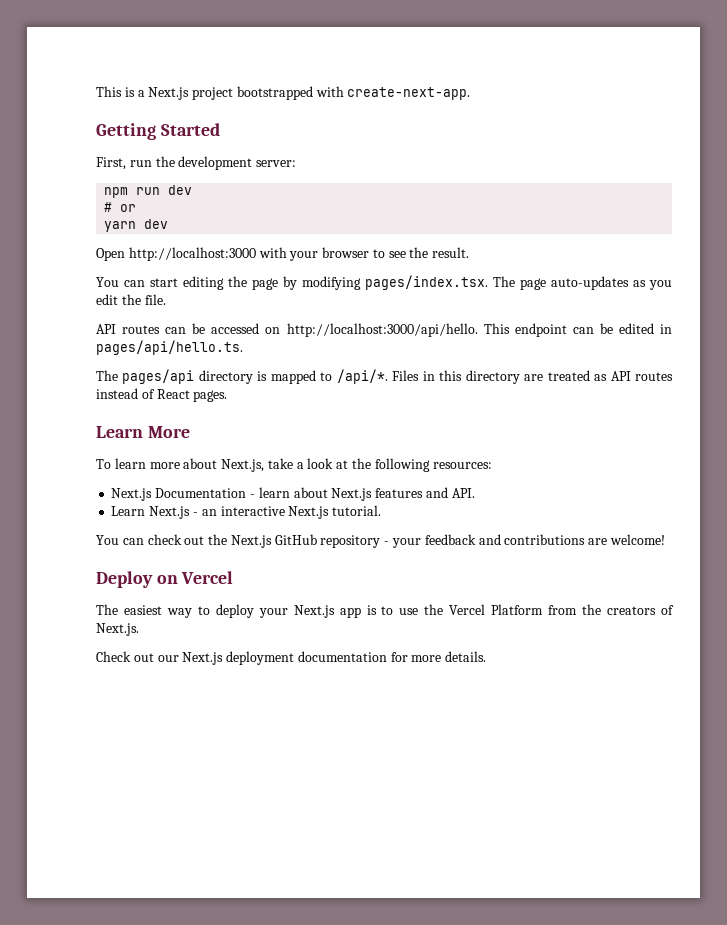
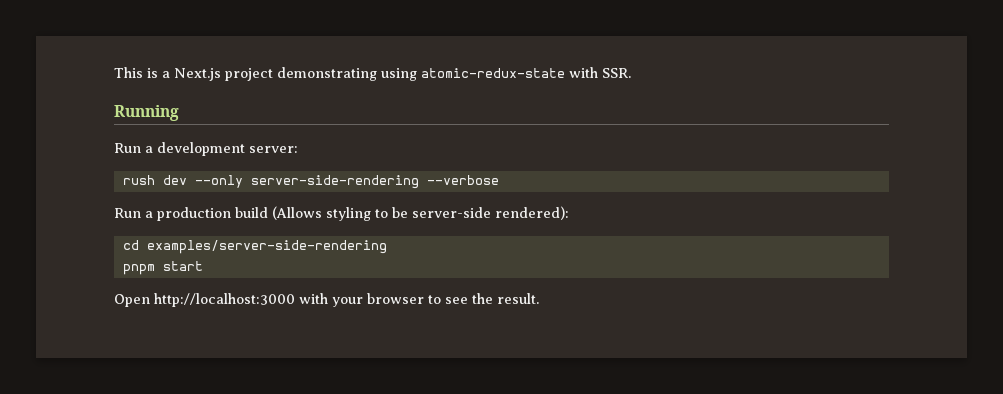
[236,86,471,100] [96,123,220,140] [96,156,175,170] bootstrapped with create-next-app. // Getting Started // First, run the -> [277,67,631,81] [114,105,179,121] [114,143,153,153] demonstrating using atomic-redux-state with SSR. // Running // Run a
[104,185,193,198] [104,202,137,212] [104,219,169,232] npm run dev // # or // yarn dev -> [122,175,499,189] [114,206,569,221] [122,240,387,254] [122,261,203,275] rush dev --only server-side-rendering --verbose // Run a production build (Allows styling to be server-side rendered): // cd examples/server-side-rendering // pnpm start
[96,275,672,290] [96,294,166,305] [96,323,672,337] [96,340,243,355] [96,369,673,384] [96,388,228,402] [96,426,190,438] [96,458,492,472] [111,487,475,501] [111,505,382,519] [96,534,665,548] [96,571,234,588] [96,604,674,618] [96,623,139,636] [96,651,487,665] // You can start editing the page by modifying pages/index.tsx. The page auto-updates as you edit the file. // API routes can be accessed on http://localhost:3000/api/hello. This endpoint can be edited in pages/api/hello.ts. // The pages/api directory is mapped to /api/*. Files in this directory are treated as API routes instead of React pages. // Learn More // To learn more about Next.js, take a look at the following resources: // Next.js Documentation - learn about Next.js features and API. // Learn Next.js - an interactive Next.js tutorial. // You can check out the Next.js GitHub repository - your feedback and contributions are welcome! // Deploy on Vercel // The easiest way to deploy your Next.js app is to use the Vercel Platform from the creators of Next.js. // Check out our Next.js deployment documentation for more details. -> (539, 298) none

